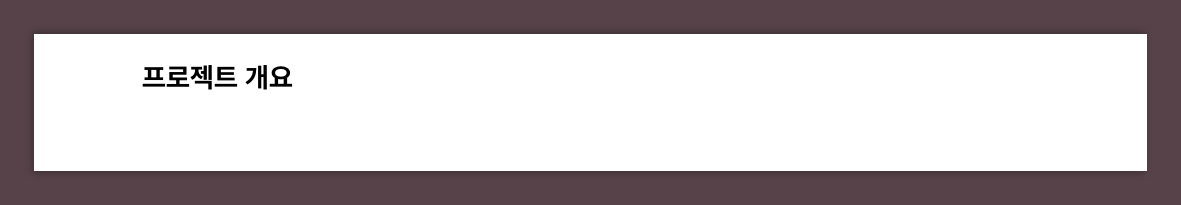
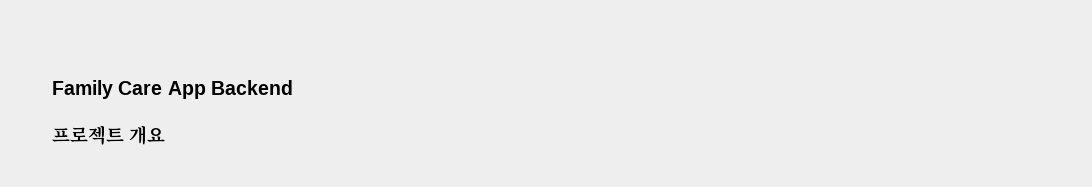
(142, 77) none -> [52,80,293,99] Family Care App Backend //

